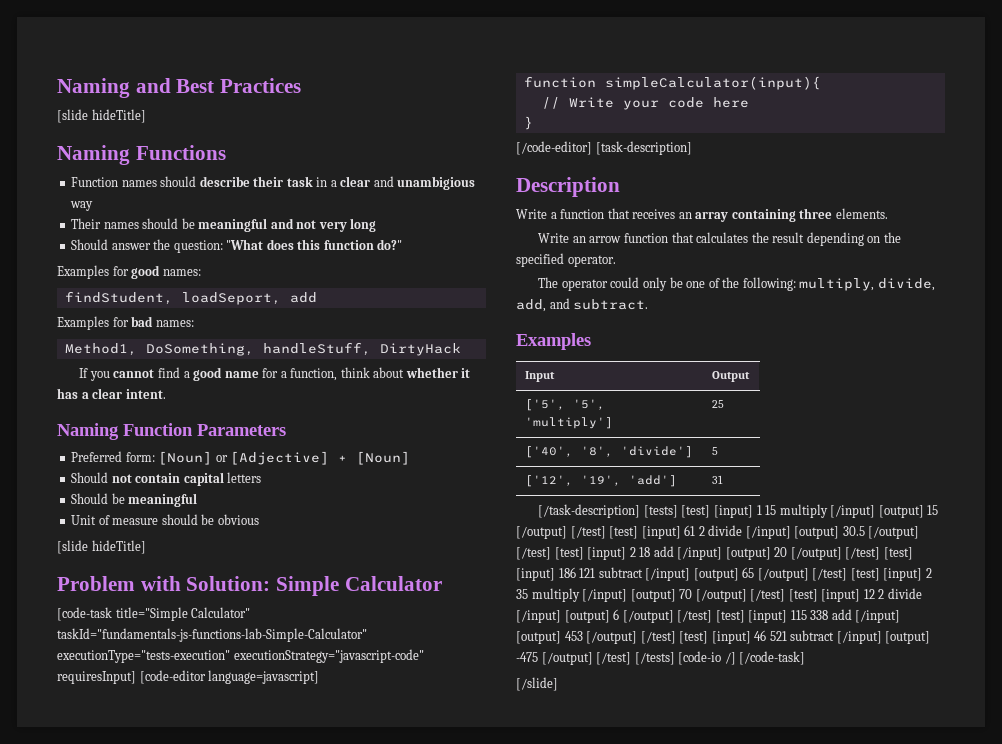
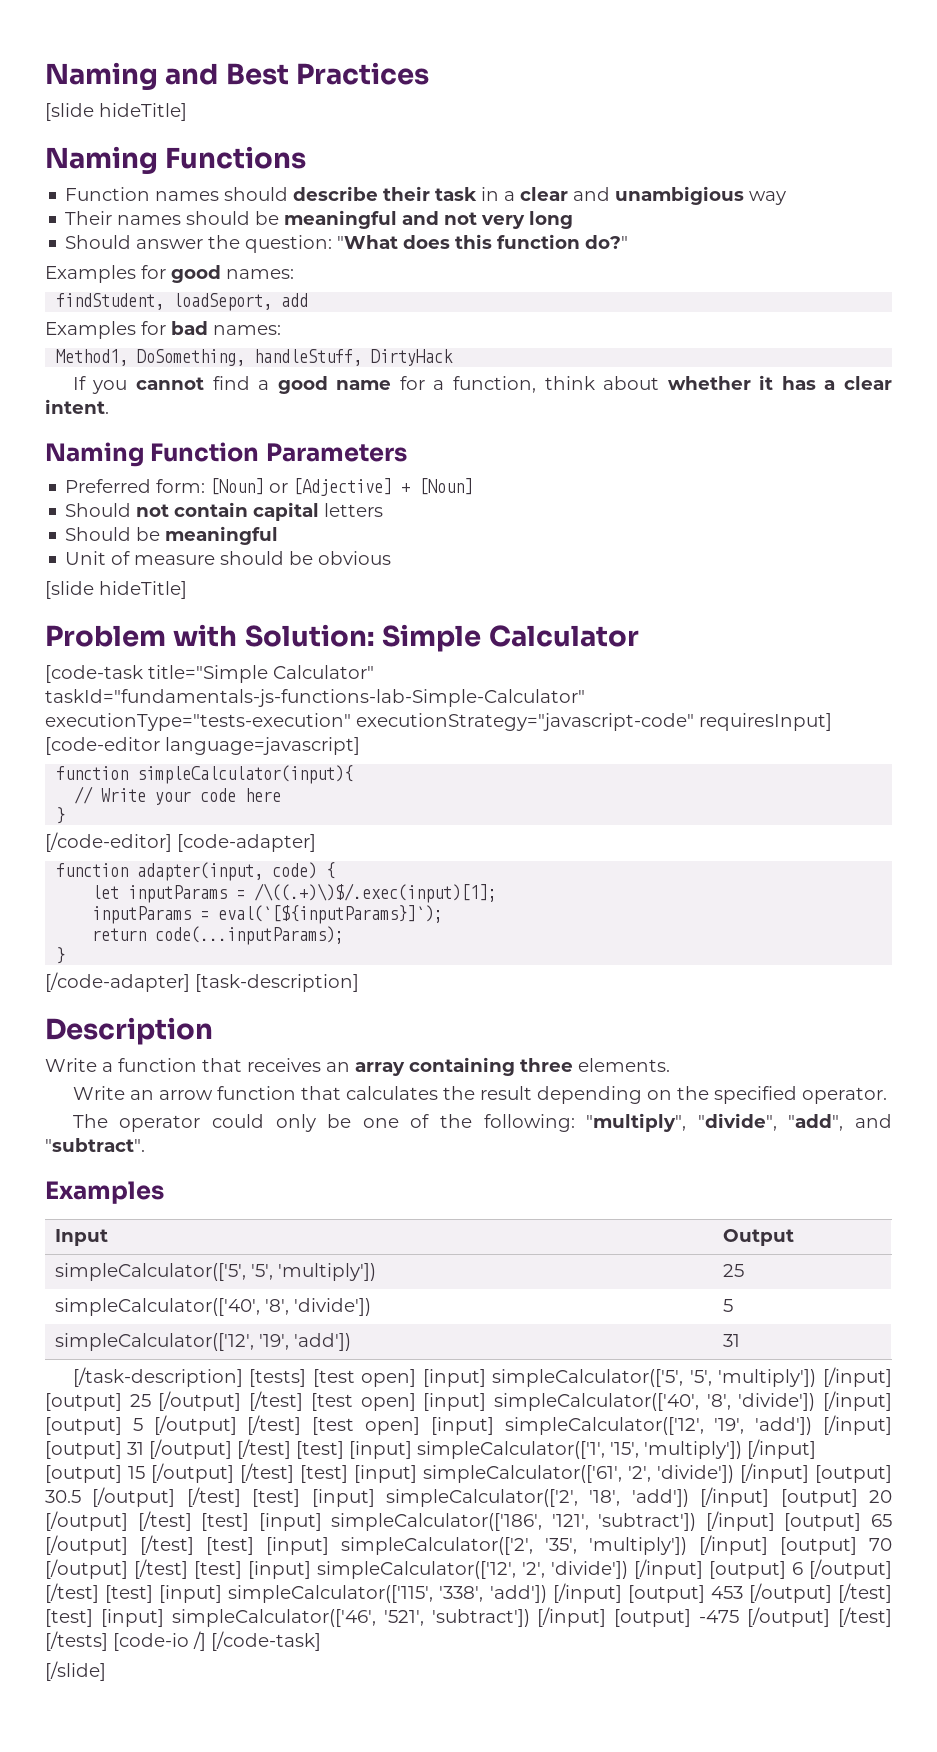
(592, 148) none -> [177,834,316,852] [56,862,336,881] [92,883,498,903] [92,905,444,924] [92,926,345,945] [56,947,66,964] [45,972,190,992] [code-adapter] // function adapter(input, code) { // let inputParams = /\((.+)\)$/.exec(input)[1]; // inputParams = eval(`[${inputParams}]`); // return code(...inputParams); // } // [/code-adapter]
[799,278,935,291] [516,298,649,312] [516,333,591,350] [524,371,555,382] [711,371,750,382] [524,399,605,411] [524,417,613,429] [711,400,724,408] [524,446,693,458] [711,447,718,455] [524,475,677,487] [711,475,723,484] [538,504,828,518] multiply, divide, add, and subtract. // Examples // Input | Output // ['5', '5', 'multiply'] | 25 // ['40', '8', 'divide'] | 5 // ['12', '19', 'add'] | 31 // [/task-description] [tests] [test] [input] 1 15 multiply -> [586,1113,892,1132] [45,1138,145,1152] [45,1181,164,1204] [54,1229,108,1246] [722,1229,794,1246] [54,1263,376,1281] [722,1264,744,1277] [54,1298,371,1316] [722,1299,733,1312] [54,1333,351,1351] [722,1334,740,1347] [72,1367,892,1387] [45,1391,893,1411] [45,1415,892,1435] [45,1439,742,1459] "multiply", "divide", "add", and "subtract". // Examples // Input | Output // simpleCalculator(['5', '5', 'multiply']) | 25 // simpleCalculator(['40', '8', 'divide']) | 5 // simpleCalculator(['12', '19', 'add']) | 31 // [/task-description] [tests] [test open] [input] simpleCalculator(['5', '5', 'multiply']) [/input] [output] 25 [/output] [/test] [test open] [input] simpleCalculator(['40', '8', 'divide']) [/input] [output] 5 [/output] [/test] [test open] [input] simpleCalculator(['12', '19', 'add']) [/input] [output] 31 [/output] [/test] [test] [input] simpleCalculator(['1', '15', 'multiply'])
[684,525,743,536] 61 2 divide -> [423,1465,734,1483] simpleCalculator(['61', '2', 'divide'])
[629,546,674,557] 2 18 add -> [386,1489,689,1507] simpleCalculator(['2', '18', 'add'])
[558,567,643,578] 186 121 subtract -> [331,1513,697,1531] simpleCalculator(['186', '121', 'subtract'])
[925,568,932,578] [516,588,580,602] 2 35 multiply -> [341,1537,687,1555] simpleCalculator(['2', '35', 'multiply'])
[863,588,922,599] 12 2 divide -> [317,1561,628,1579] simpleCalculator(['12', '2', 'divide'])
[790,609,852,620] 115 338 add -> [228,1585,547,1603] simpleCalculator(['115', '338', 'add'])
[754,630,835,641] 46 521 subtract -> [171,1609,530,1627] simpleCalculator(['46', '521', 'subtract'])

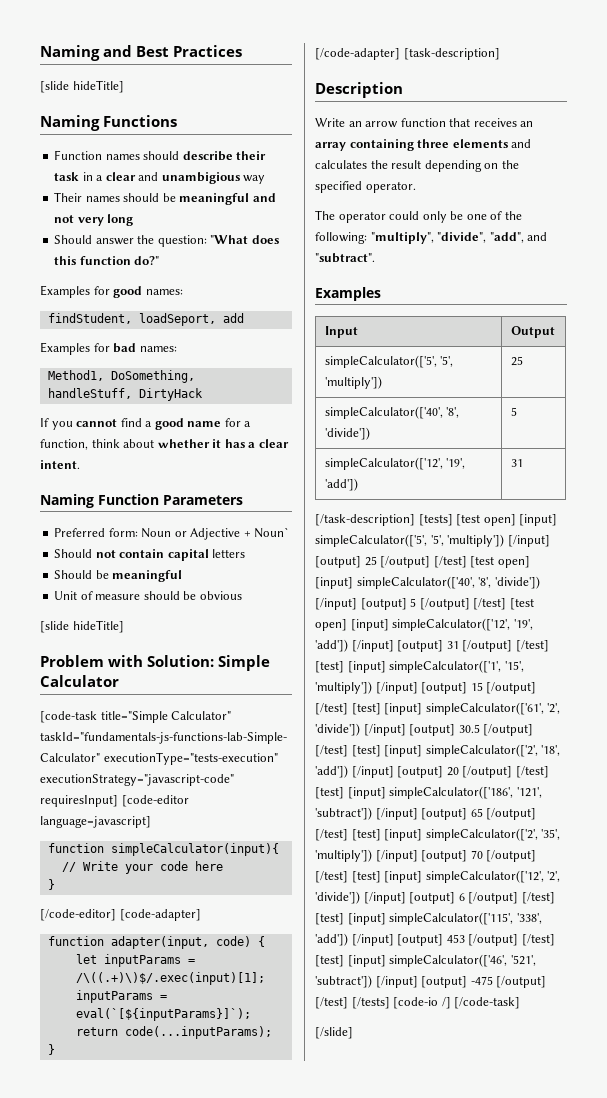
[210,478,474,496] [Noun] or [Adjective] + [Noun] -> [141,527,290,540] Noun or Adjective + Noun`
[102,1062,113,1072] a -> [348,121,399,128] an arrow
[578,1058,670,1072] [72,1086,341,1100] elements. // Write an arrow function that -> [452,139,532,148] elements and

